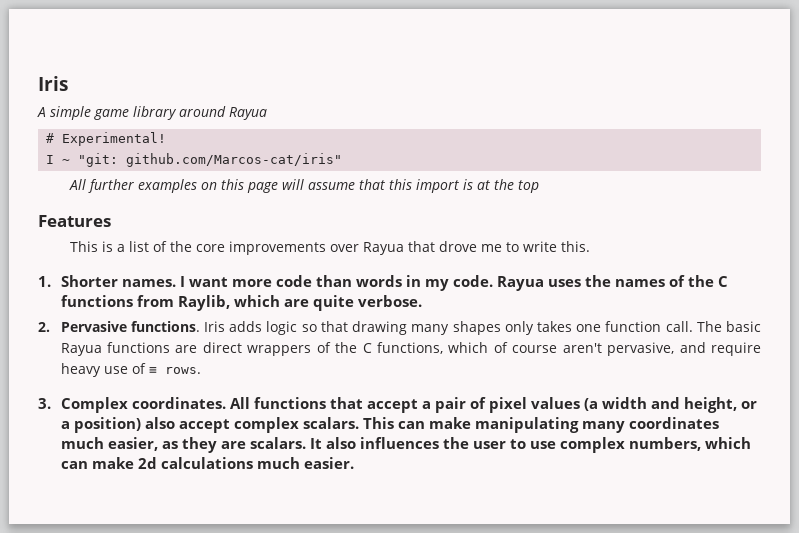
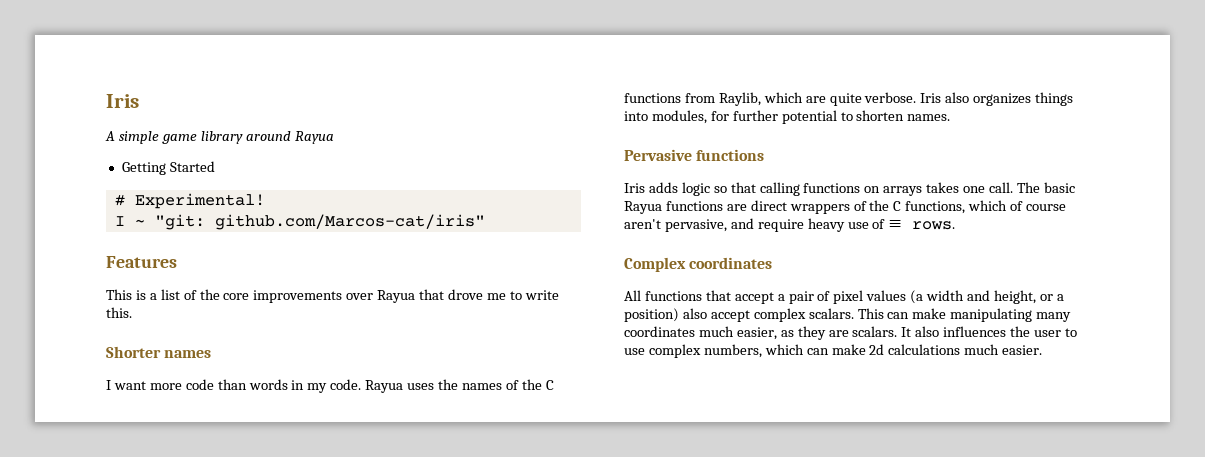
(267, 113) none -> [121,161,215,175] // Getting Started
[69,179,540,193] // All further examples on this page will assume that this import is at the top -> (485, 222) none
[38,275,176,287] 1. Shorter names. -> [106,346,212,358] Shorter names //
[38,321,200,332] // 2. Pervasive functions. -> [920,92,1074,106] [624,110,951,124] [624,149,765,161] Iris also organizes things into modules, for further potential to shorten names. // Pervasive functions //
[352,321,534,335] drawing many shapes only -> [759,182,923,196] calling functions on arrays
[605,321,662,332] function -> (986, 189) none
[38,397,226,413] 3. Complex coordinates. -> [624,257,773,272] Complex coordinates //

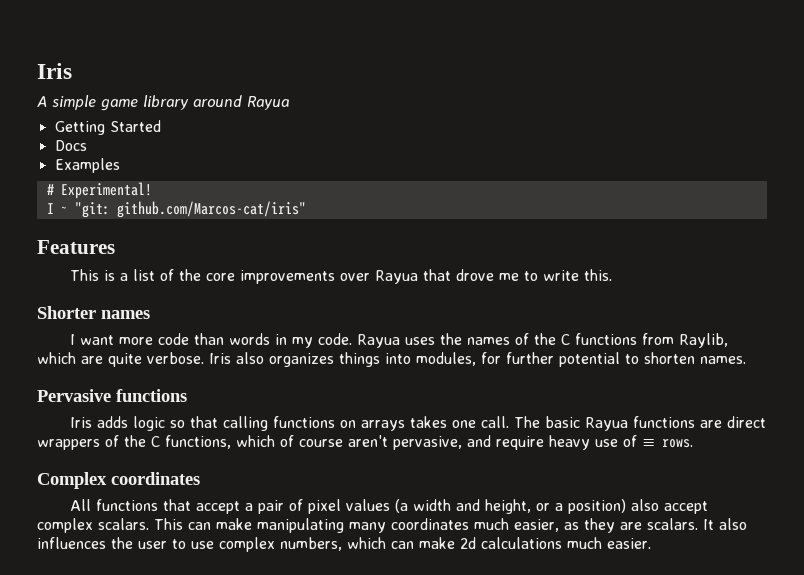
(215, 166) none -> [54,140,87,151] [54,158,120,173] // Docs // Examples

